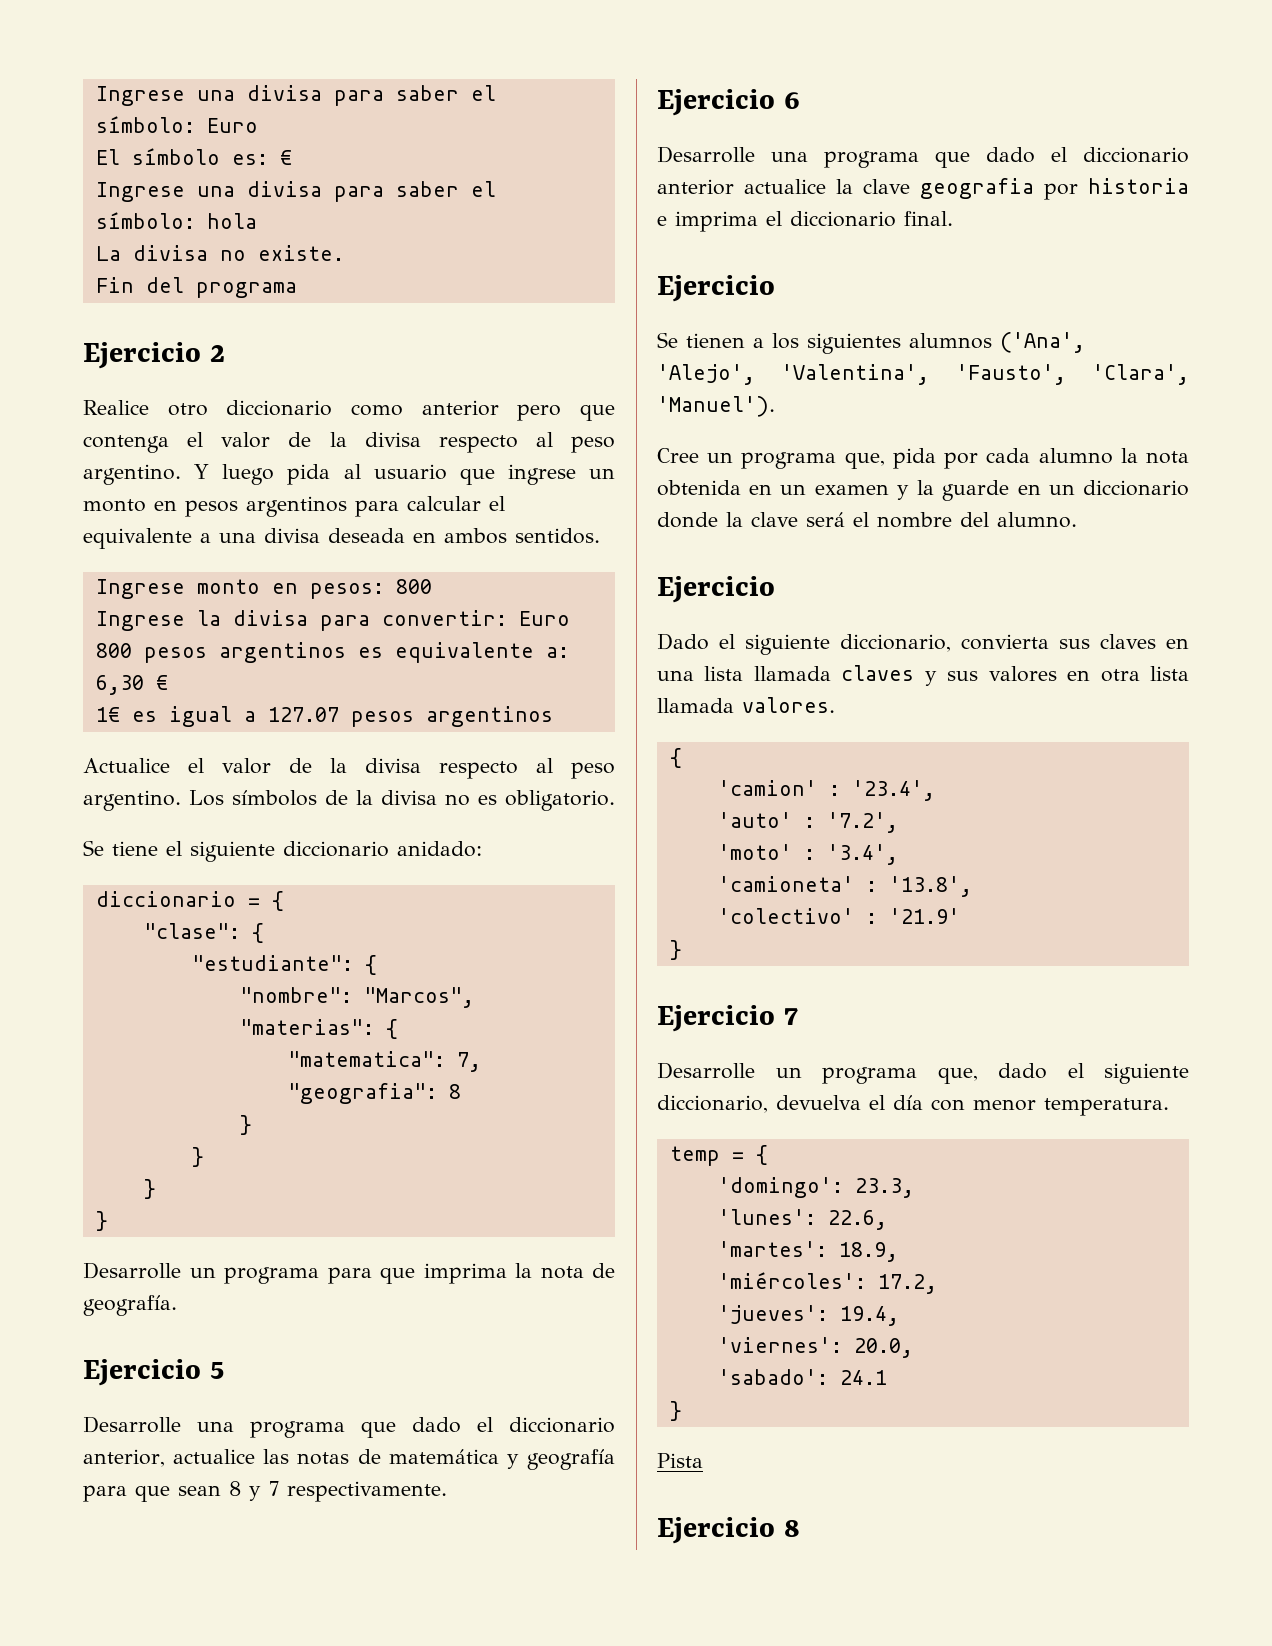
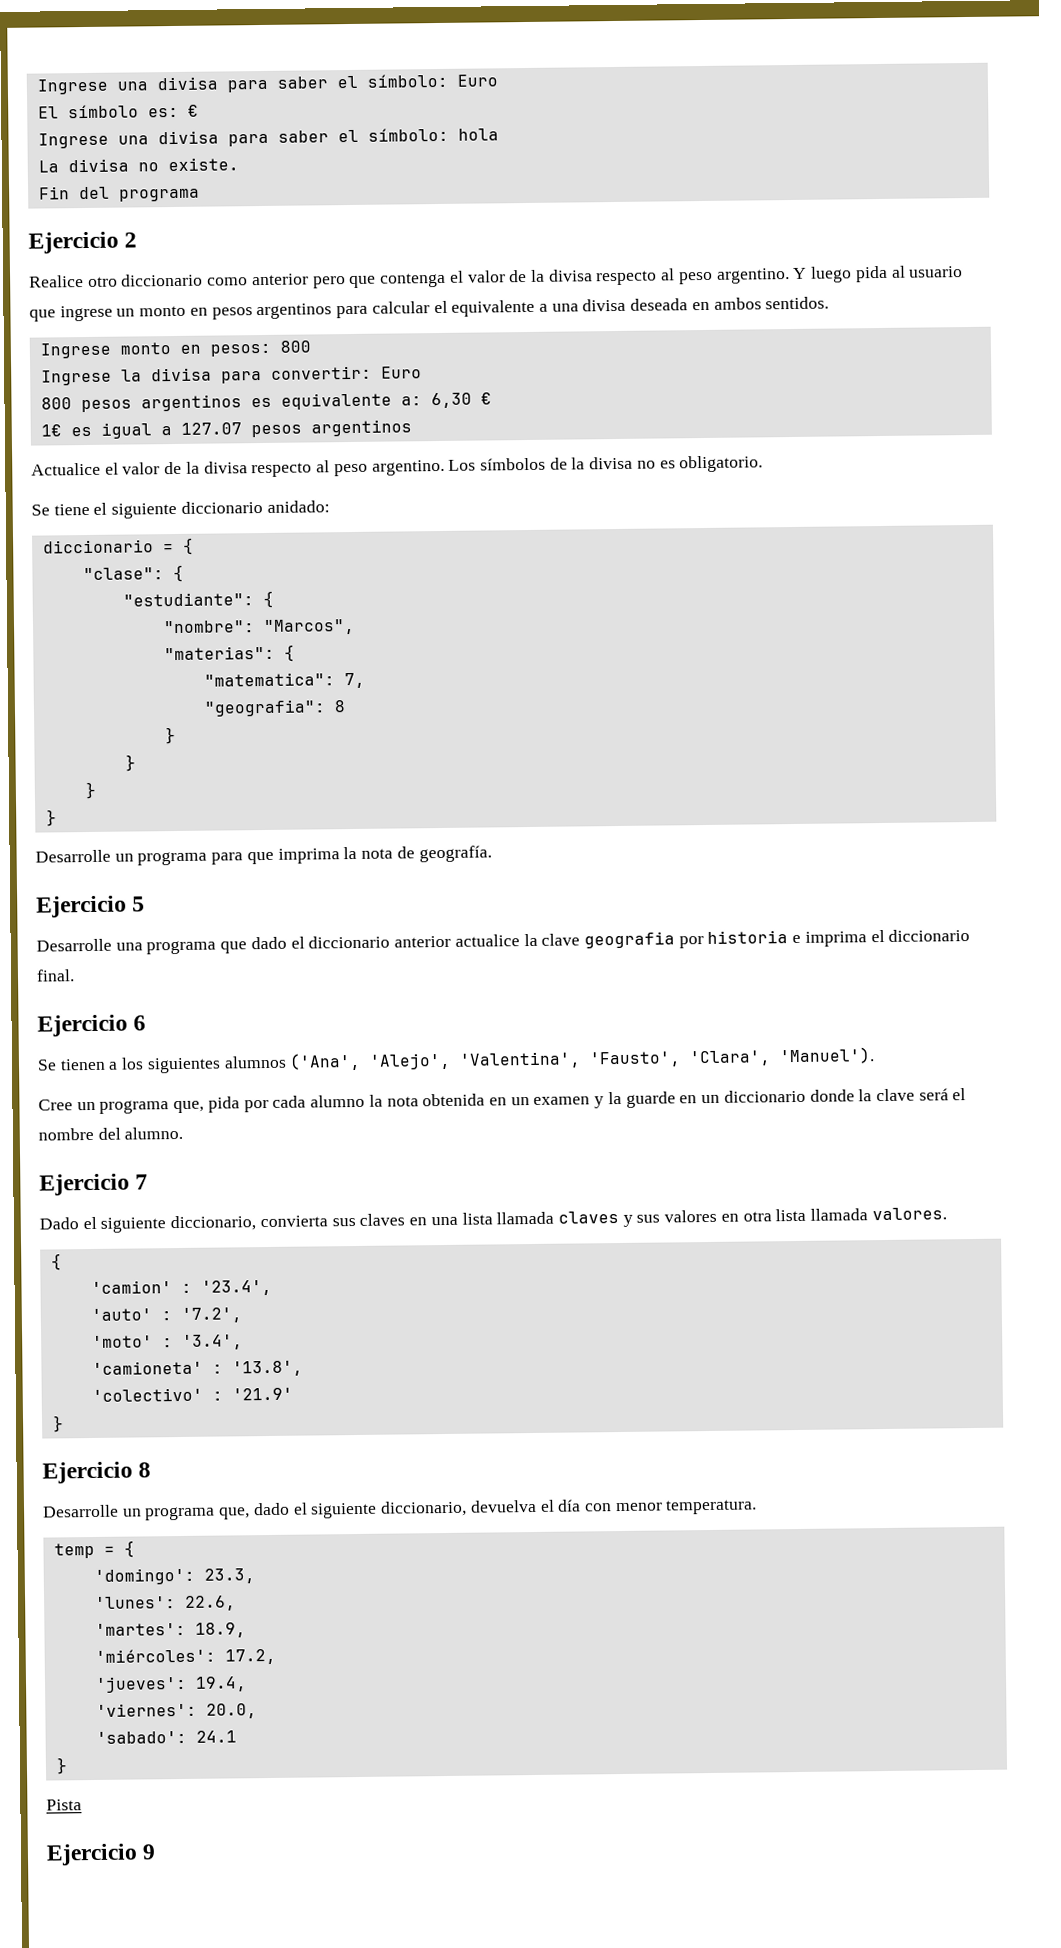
[83,1416,615,1438] [83,1449,615,1470] [83,1481,447,1502] [657,89,800,116] // Desarrolle una programa que dado el diccionario anterior, actualice las notas de matemática y geografía para que sean 8 y 7 respectivamente. // Ejercicio 6 -> (146, 904) none
(775, 288) none -> [133,1015,147,1031] 6
(775, 589) none -> [135,1174,149,1190] 7
[783,1008,798,1025] 7 -> [138,1462,152,1478] 8
[783,1520,800,1537] 8 -> [142,1844,157,1860] 9

